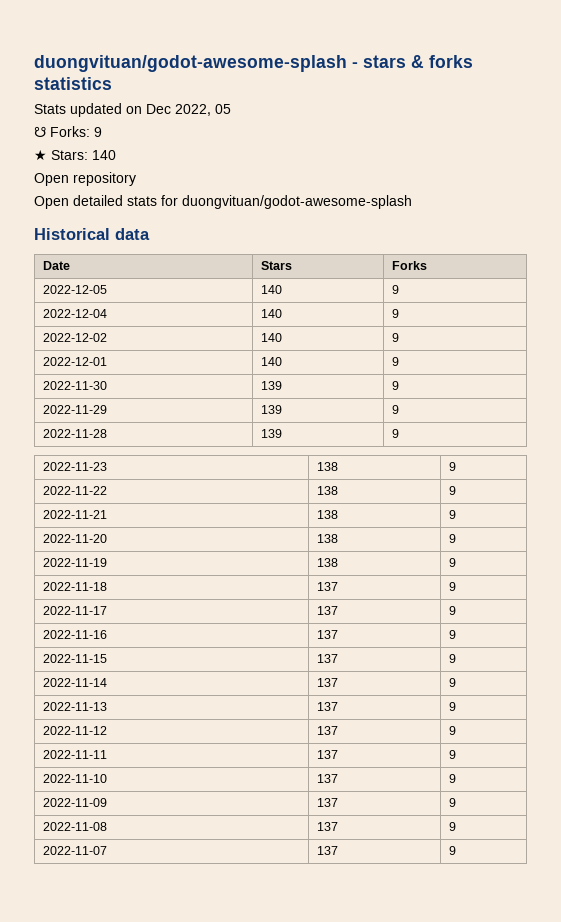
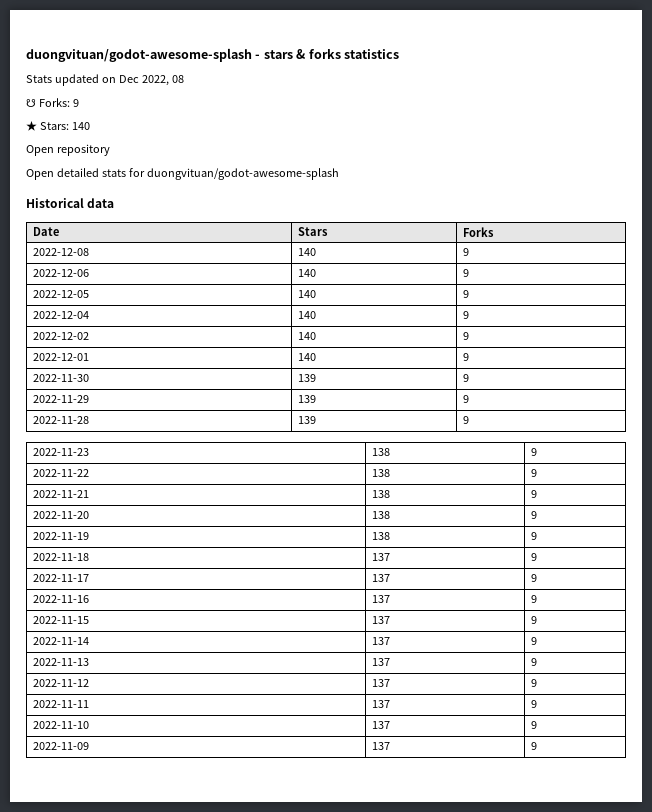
[215,104,231,114] 05 -> [171,75,184,83] 08
(427, 265) none -> [33,248,90,256] [298,248,317,256] [463,248,470,256] [33,269,90,277] [298,269,317,277] [463,269,470,277] // 2022-12-08 | 140 | 9 // 2022-12-06 | 140 | 9
[42,822,107,831] [316,822,338,831] [448,822,456,831] [42,846,107,855] [316,846,338,855] [448,846,456,855] // 2022-11-08 | 137 | 9 // 2022-11-07 | 137 | 9 -> (538, 746) none

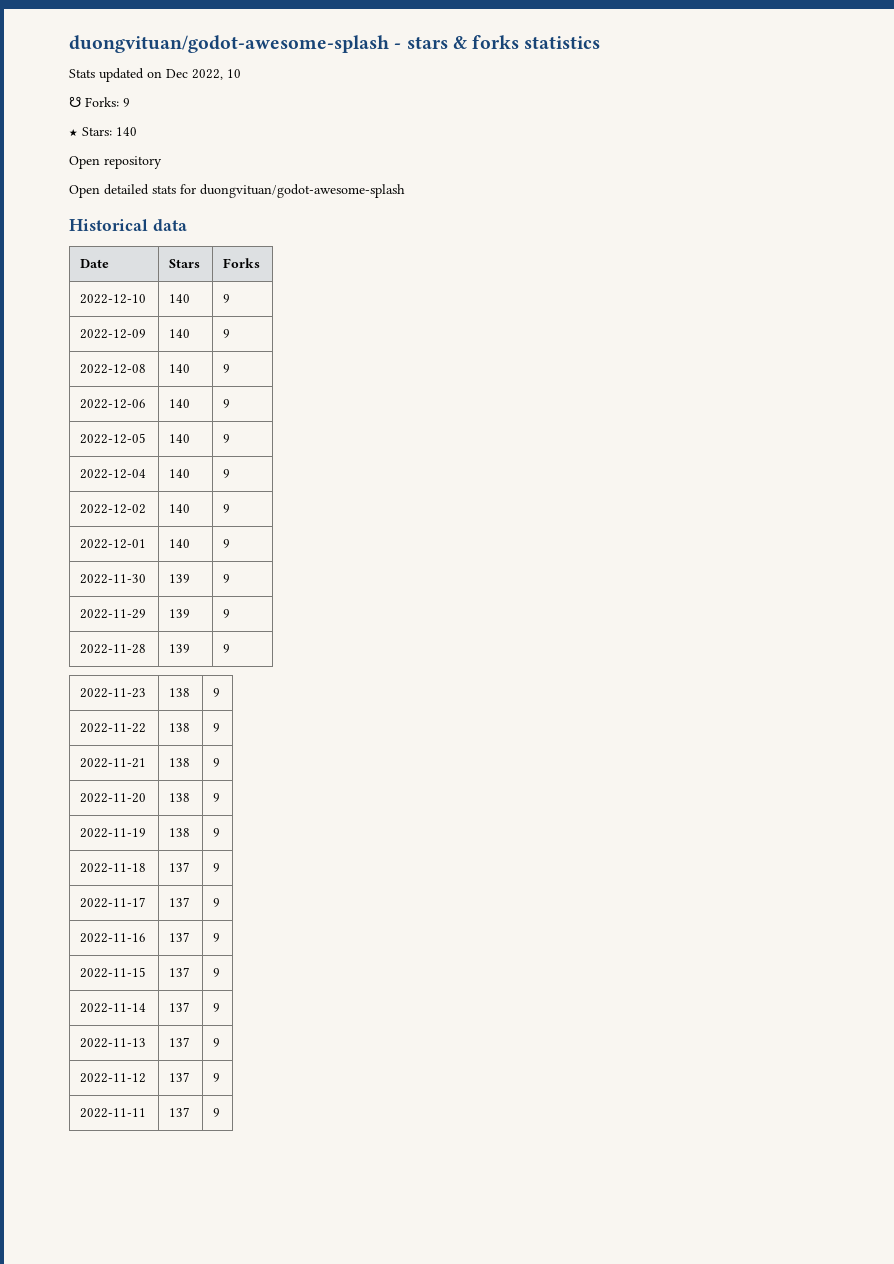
[171,75,184,83] 08 -> [227,69,241,78] 10
(495, 232) none -> [80,294,147,304] [169,294,191,303] [223,294,231,303] [80,329,147,339] [169,329,191,338] [223,329,231,338] // 2022-12-10 | 140 | 9 // 2022-12-09 | 140 | 9
[33,721,90,729] [372,721,391,729] [531,721,538,729] [33,742,90,750] [372,742,391,750] [531,742,538,750] // 2022-11-10 | 137 | 9 // 2022-11-09 | 137 | 9 -> (221, 1112) none

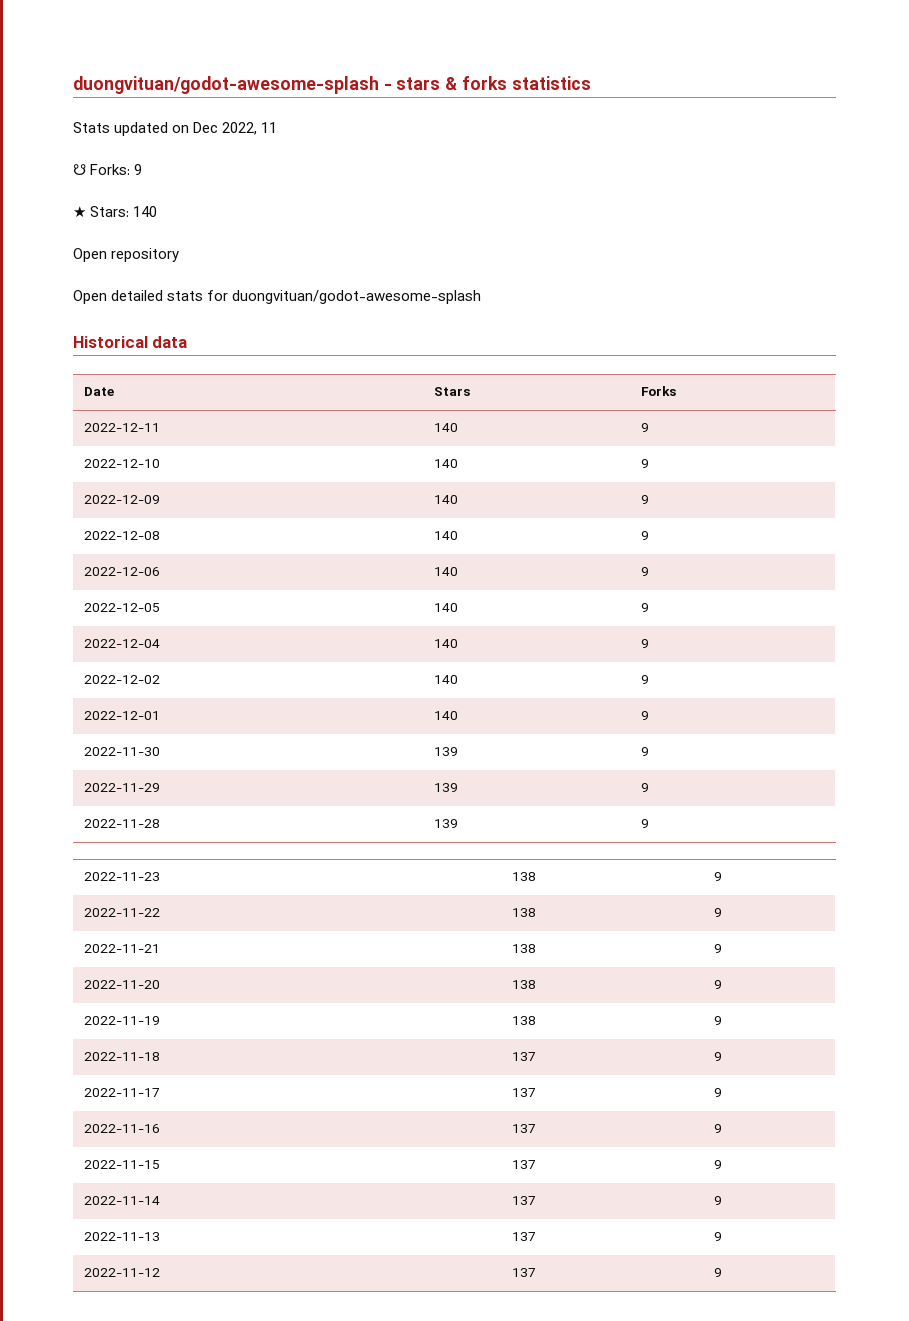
[227,69,241,78] 10 -> [261,122,278,133] 11
(261, 263) none -> [83,423,160,432] [433,423,458,432] [640,423,649,432] // 2022-12-11 | 140 | 9
[80,1108,147,1118] [169,1107,191,1117] [213,1108,221,1117] // 2022-11-11 | 137 | 9 -> (722, 1272) none

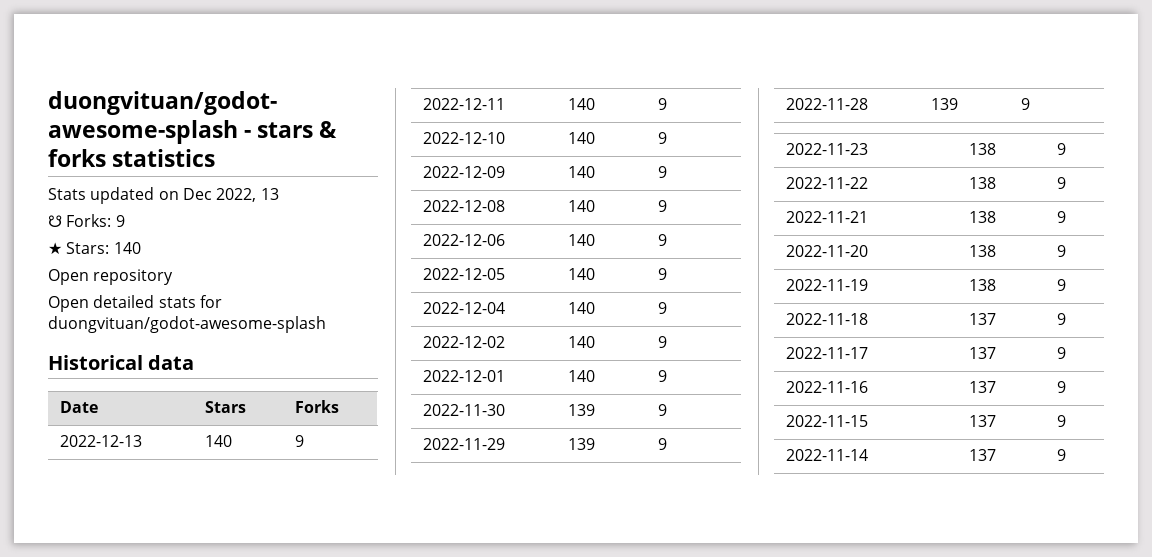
[261,122,278,133] 11 -> [260,188,279,200] 13
(676, 391) none -> [59,435,142,447] [204,435,232,447] [294,435,304,447] // 2022-12-13 | 140 | 9
[83,1232,160,1241] [511,1232,536,1241] [713,1232,722,1241] [83,1268,160,1277] [511,1268,536,1277] [713,1268,722,1277] // 2022-11-13 | 137 | 9 // 2022-11-12 | 137 | 9 -> (1066, 455) none

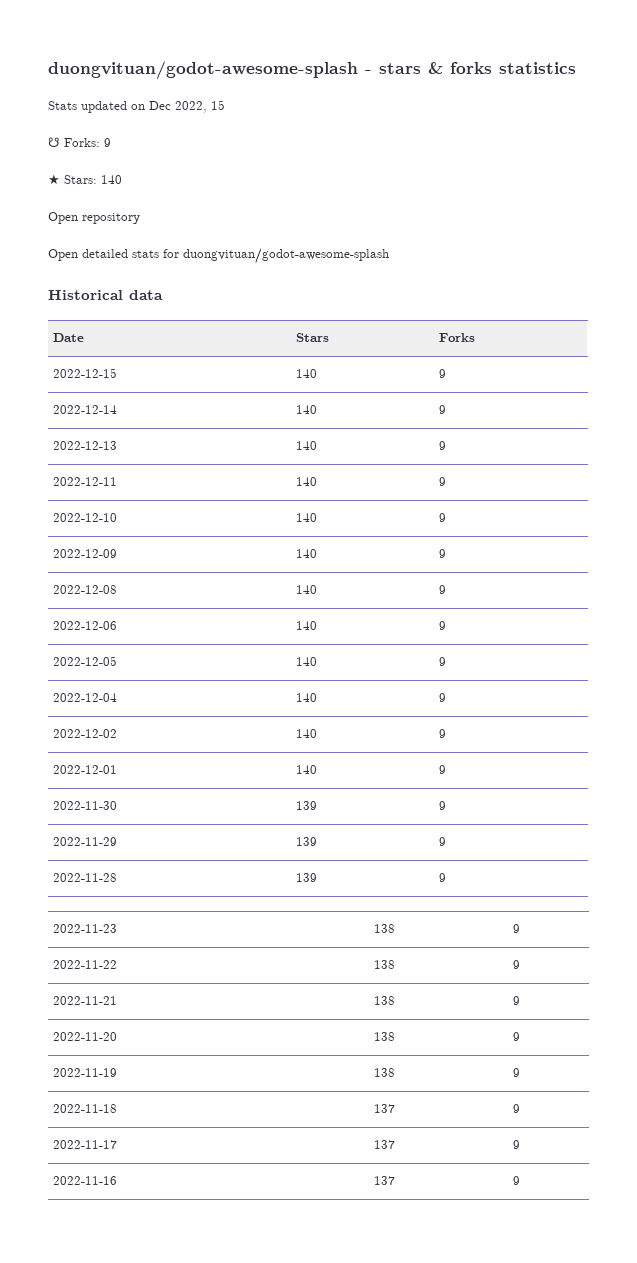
[260,188,279,200] 13 -> [211,100,225,110] 15
(339, 406) none -> [53,368,118,378] [296,369,318,378] [439,369,447,378] [53,405,118,414] [296,405,318,414] [439,405,447,414] // 2022-12-15 | 140 | 9 // 2022-12-14 | 140 | 9
[785,415,868,427] [968,415,996,427] [1056,415,1066,427] [785,449,868,461] [968,449,996,461] [1056,449,1066,461] // 2022-11-15 | 137 | 9 // 2022-11-14 | 137 | 9 -> (521, 1180) none

